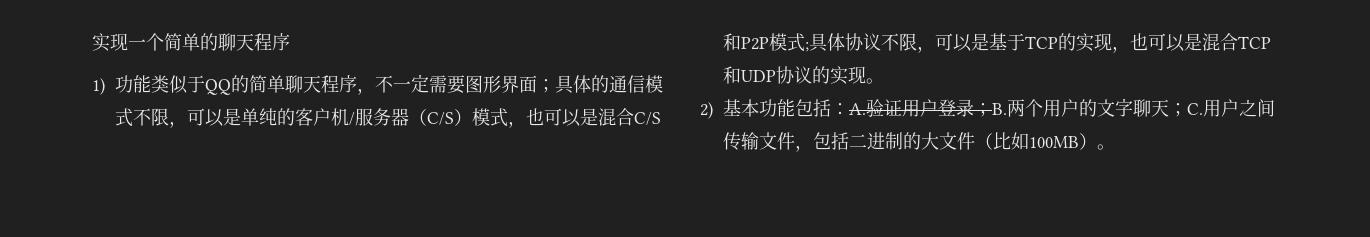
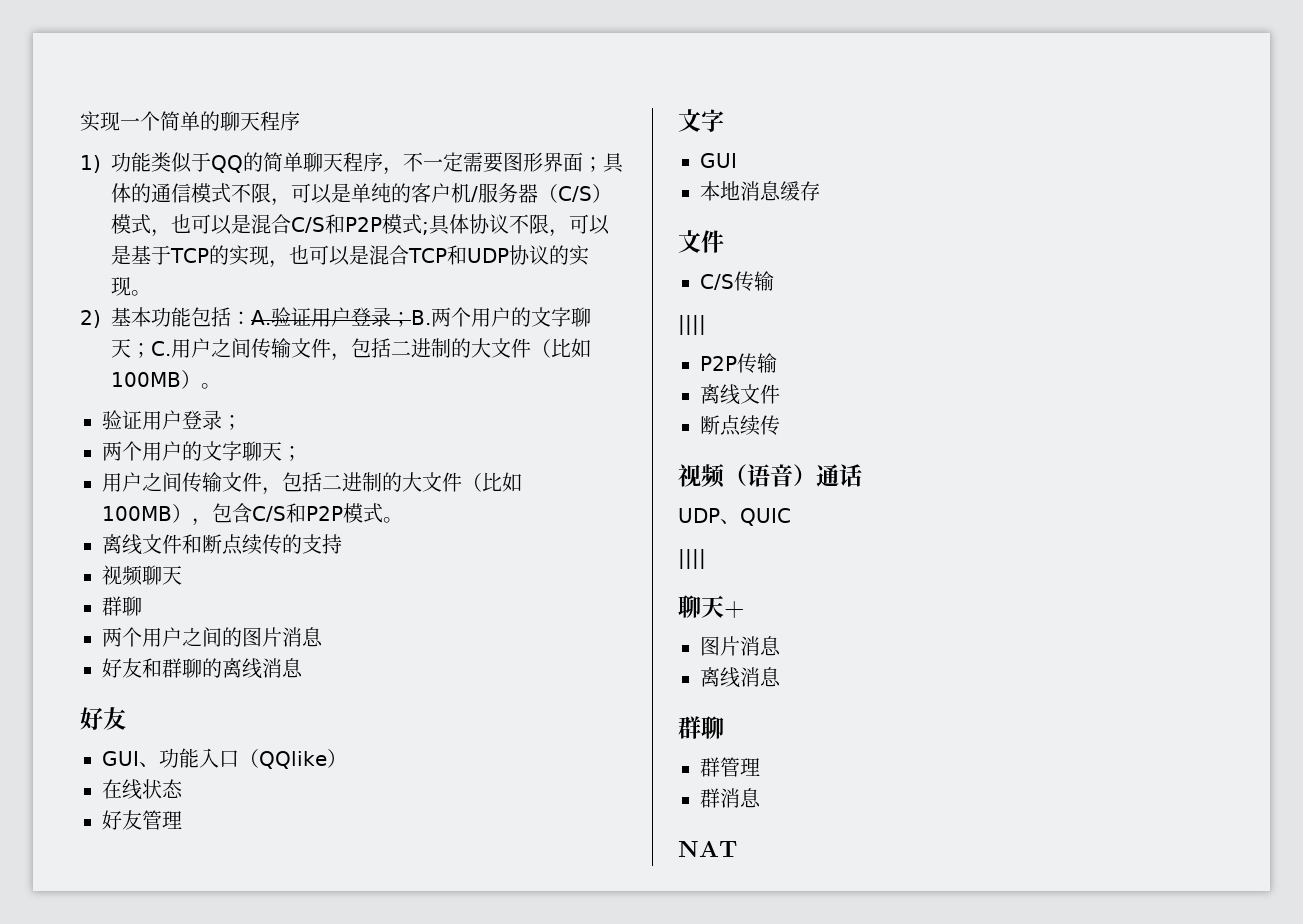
(1116, 147) none -> [102,410,242,430] [102,441,302,461] [102,472,522,495] [102,503,403,526] [102,534,342,555] [102,565,182,586] [102,596,142,616] [102,627,323,647] [102,658,303,679] [80,707,126,730] [102,748,347,769] [102,779,183,800] [102,810,182,830] [678,109,724,132] [700,153,737,168] [700,181,820,201] [678,230,724,253] [700,271,774,291] [678,315,706,335] [700,353,777,373] [700,384,780,405] [700,415,780,436] [678,464,862,488] [678,508,791,526] [678,549,706,569] [678,595,745,618] [700,636,781,656] [700,667,781,688] [678,716,724,739] [700,757,760,777] [700,788,761,808] [678,841,737,857] // 验证用户登录； // 两个用户的文字聊天； // 用户之间传输文件，包括二进制的大文件（比如100MB），包含C/S和P2P模式。 // 离线文件和断点续传的支持 // 视频聊天 // 群聊 // 两个用户之间的图片消息 // 好友和群聊的离线消息 // 好友 // GUI、功能入口（QQlike） // 在线状态 // 好友管理 // 文字 // GUI // 本地消息缓存 // 文件 // C/S传输 // |||| // P2P传输 // 离线文件 // 断点续传 // 视频（语音）通话 // UDP、QUIC // |||| // 聊天+ // 图片消息 // 离线消息 // 群聊 // 群管理 // 群消息 // NAT

